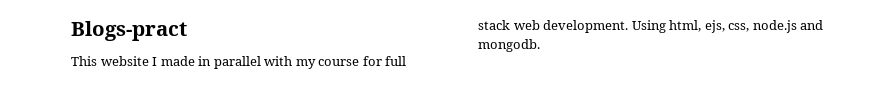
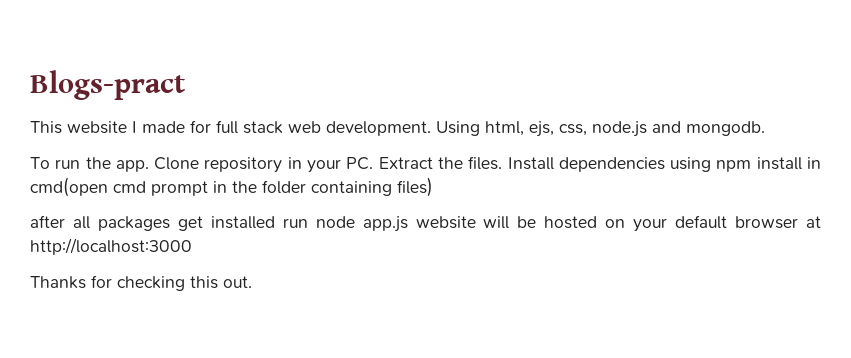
[198,56,360,69] in parallel with my course -> (185, 127) none
(540, 45) none -> [30,156,821,173] [30,177,433,197] [30,215,821,232] [30,238,192,255] [30,275,252,291] // To run the app. Clone repository in your PC. Extract the files. Install dependencies using npm install in cmd(open cmd prompt in the folder containing files) // after all packages get installed run node app.js website will be hosted on your default browser at http://localhost:3000 // Thanks for checking this out.

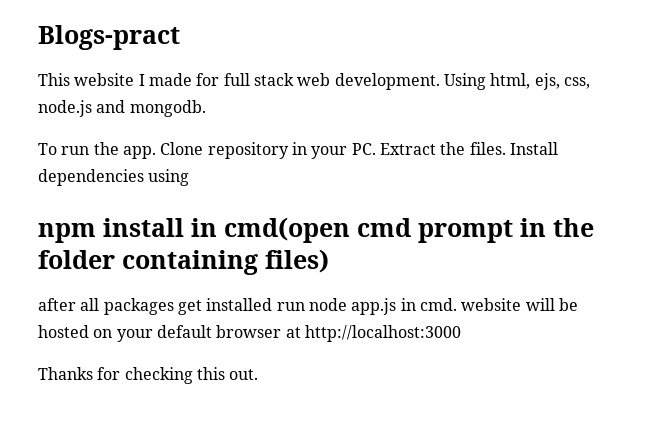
(712, 164) none -> (190, 177) //
(408, 224) none -> [400,298,457,311] in cmd.

